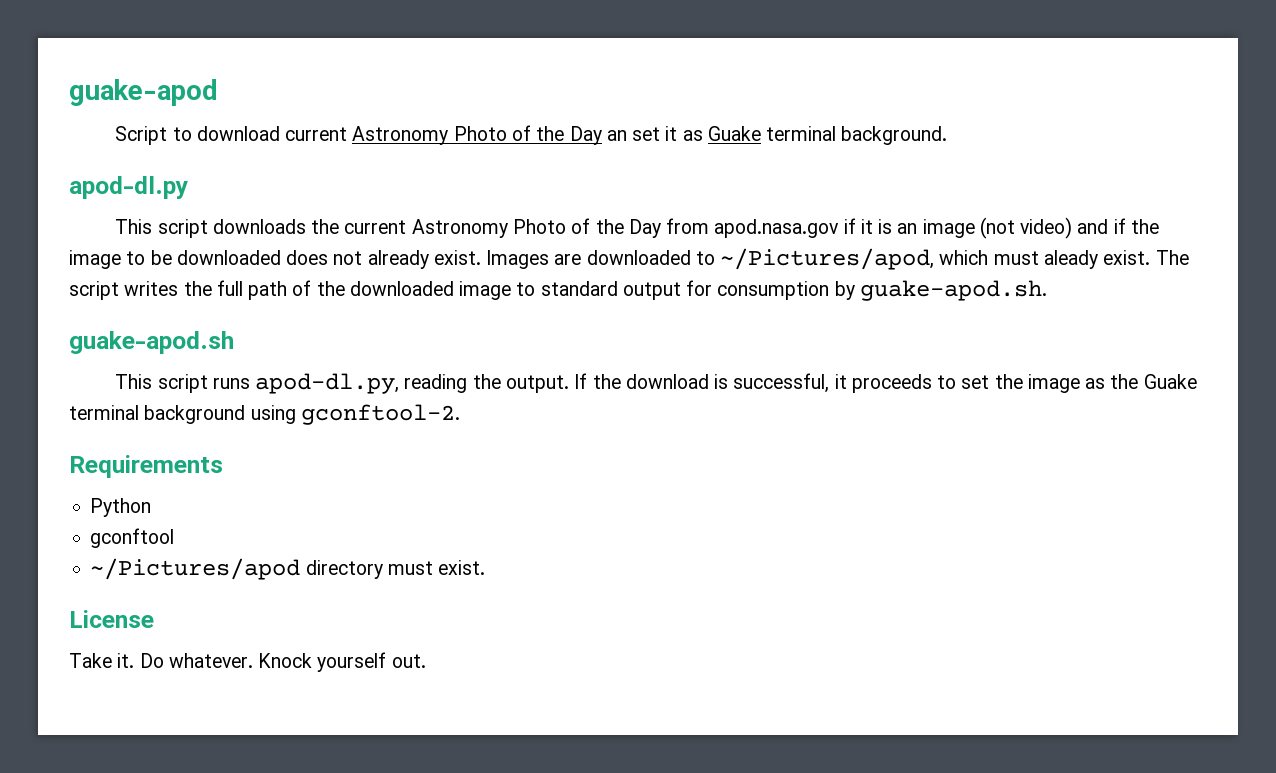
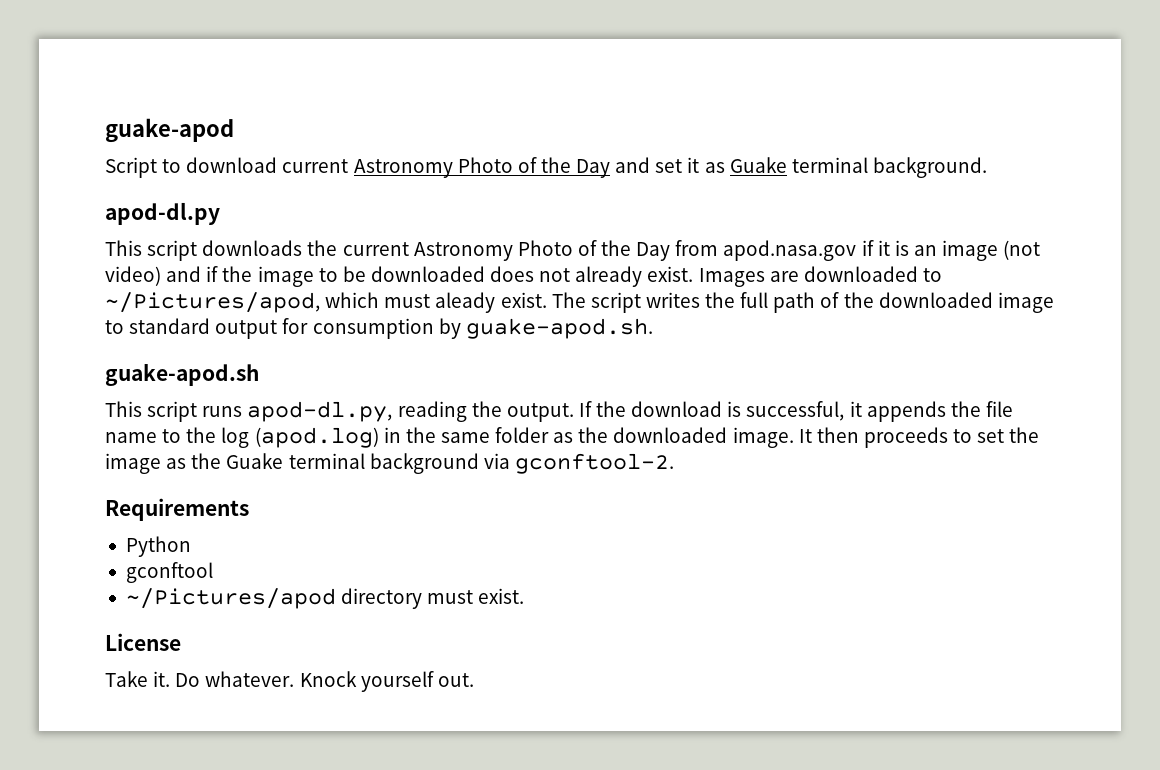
[606,130,627,141] an -> [615,157,651,173] and
(847, 381) none -> [866,401,1013,422] [105,427,859,448] appends the file name to the log (apod.log) in the same folder as the downloaded image. It then
[250,405,296,424] using -> [483,453,510,469] via

